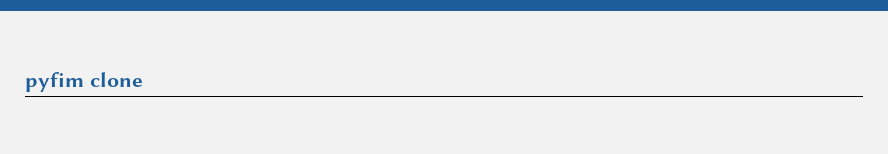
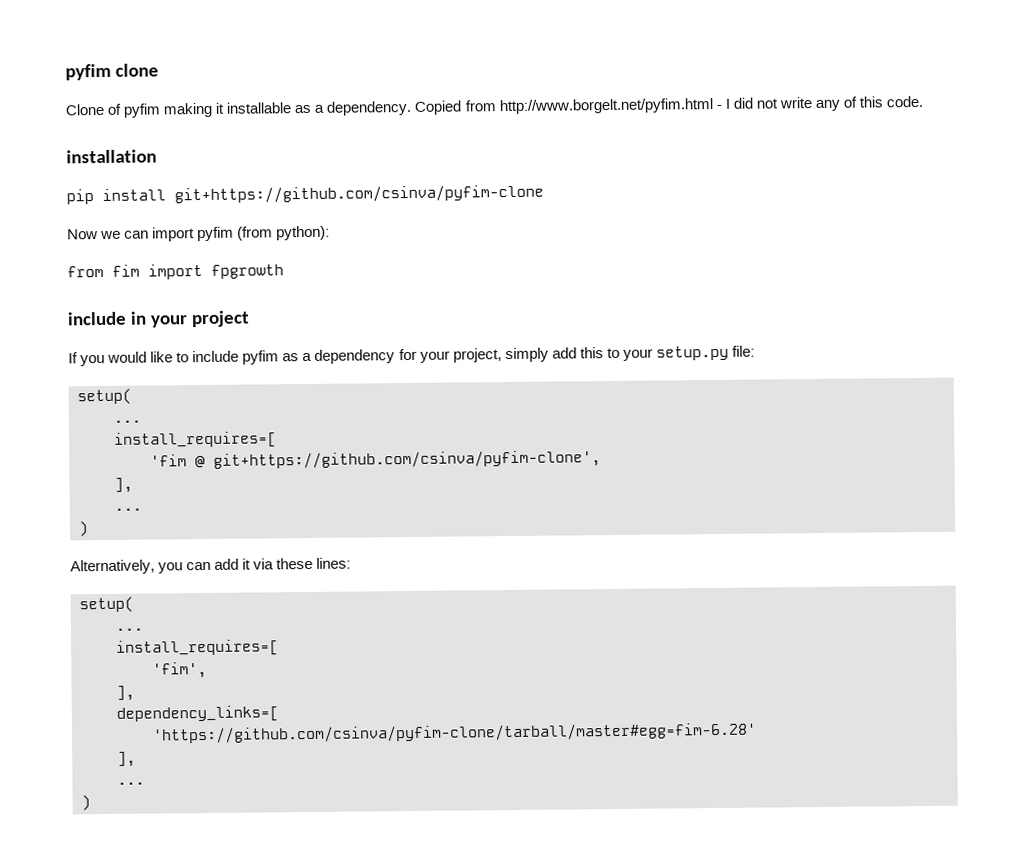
(143, 79) none -> [65,95,923,118] [66,149,157,164] [66,184,544,205] [67,225,331,242] [67,264,284,280] [67,310,250,328] [68,345,755,367] [77,388,132,405] [113,419,141,423] [114,431,277,449] [150,450,601,470] [114,477,133,493] [114,507,142,511] [78,521,89,537] [70,557,352,575] [79,596,134,613] [116,627,144,631] [116,639,279,657] [152,661,207,679] [116,685,135,701] [116,705,279,723] [152,722,757,744] [117,751,136,767] [117,781,145,785] [81,795,91,811] // Clone of pyfim making it installable as a dependency. Copied from http://www.borgelt.net/pyfim.html - I did not write any of this code. // installation // pip install git+https://github.com/csinva/pyfim-clone // Now we can import pyfim (from python): // from fim import fpgrowth // include in your project // If you would like to include pyfim as a dependency for your project, simply add this to your setup.py file: // setup( // ... // install_requires=[ // 'fim @ git+https://github.com/csinva/pyfim-clone', // ], // ... // ) // Alternatively, you can add it via these lines: // setup( // ... // install_requires=[ // 'fim', // ], // dependency_links=[ // 'https://github.com/csinva/pyfim-clone/tarball/master#egg=fim-6.28' // ], // ... // )

